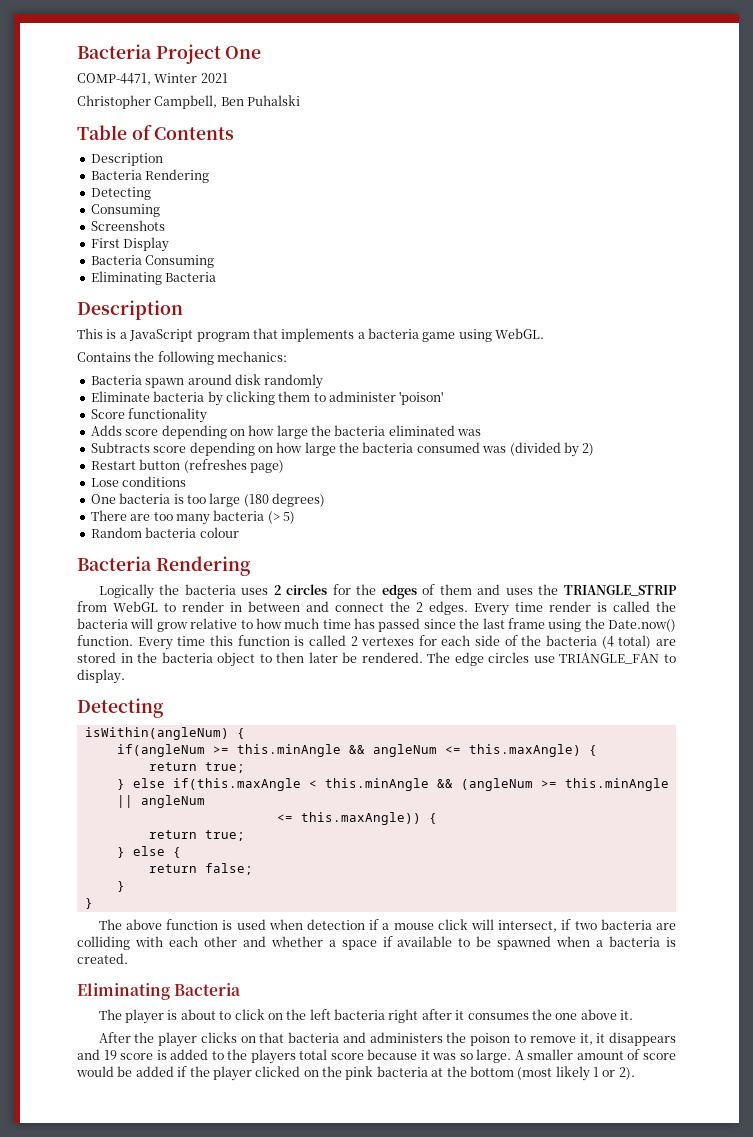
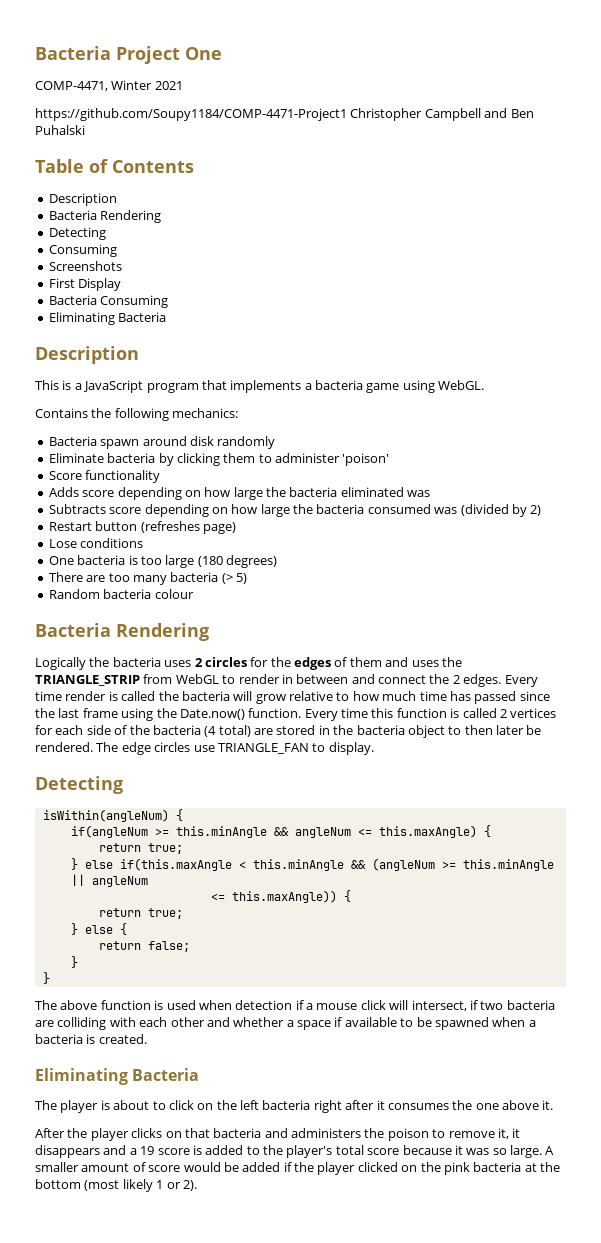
[77,95,218,109] Christopher Campbell, -> [35,108,508,121] https://github.com/Soupy1184/COMP-4471-Project1 Christopher Campbell and
[361,637,415,646] vertexes -> [510,708,557,718] vertices
(100, 1054) none -> [129,1148,137,1155] a
[250,1049,296,1064] players -> [286,1145,333,1158] player's

